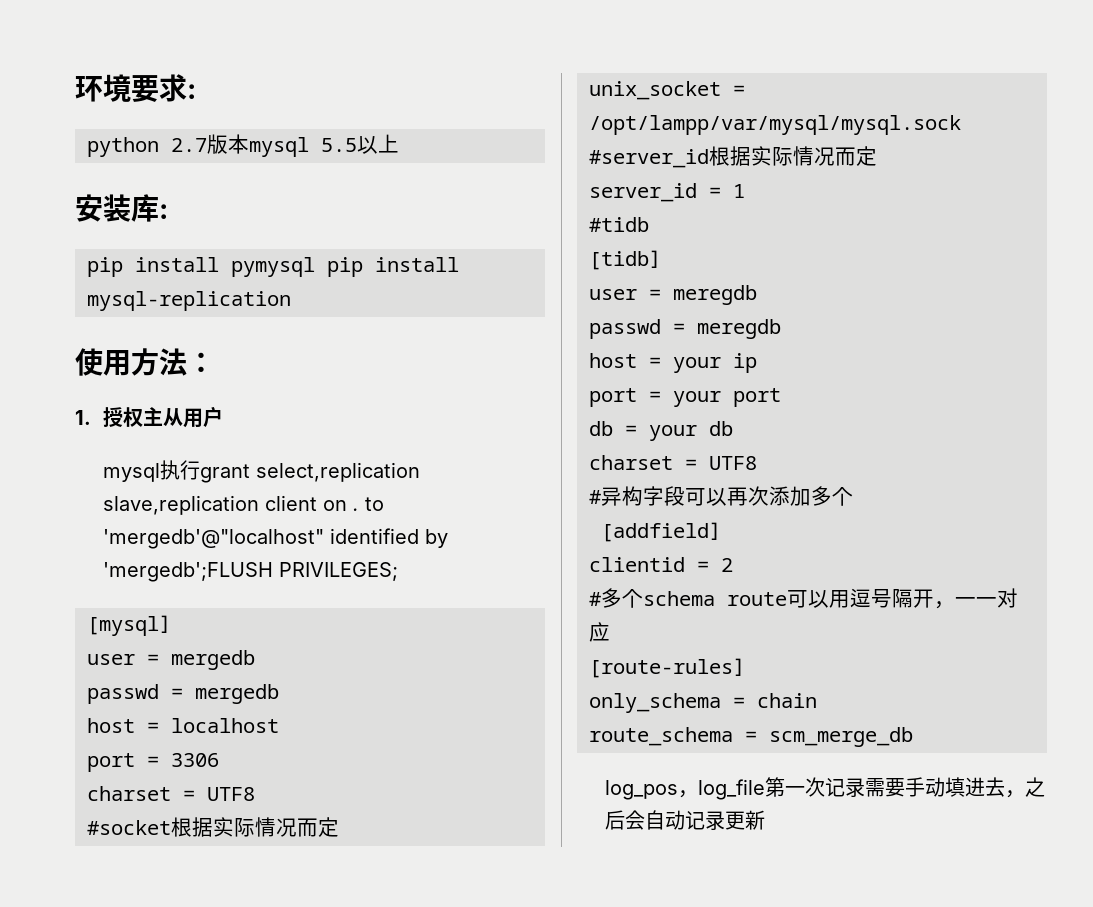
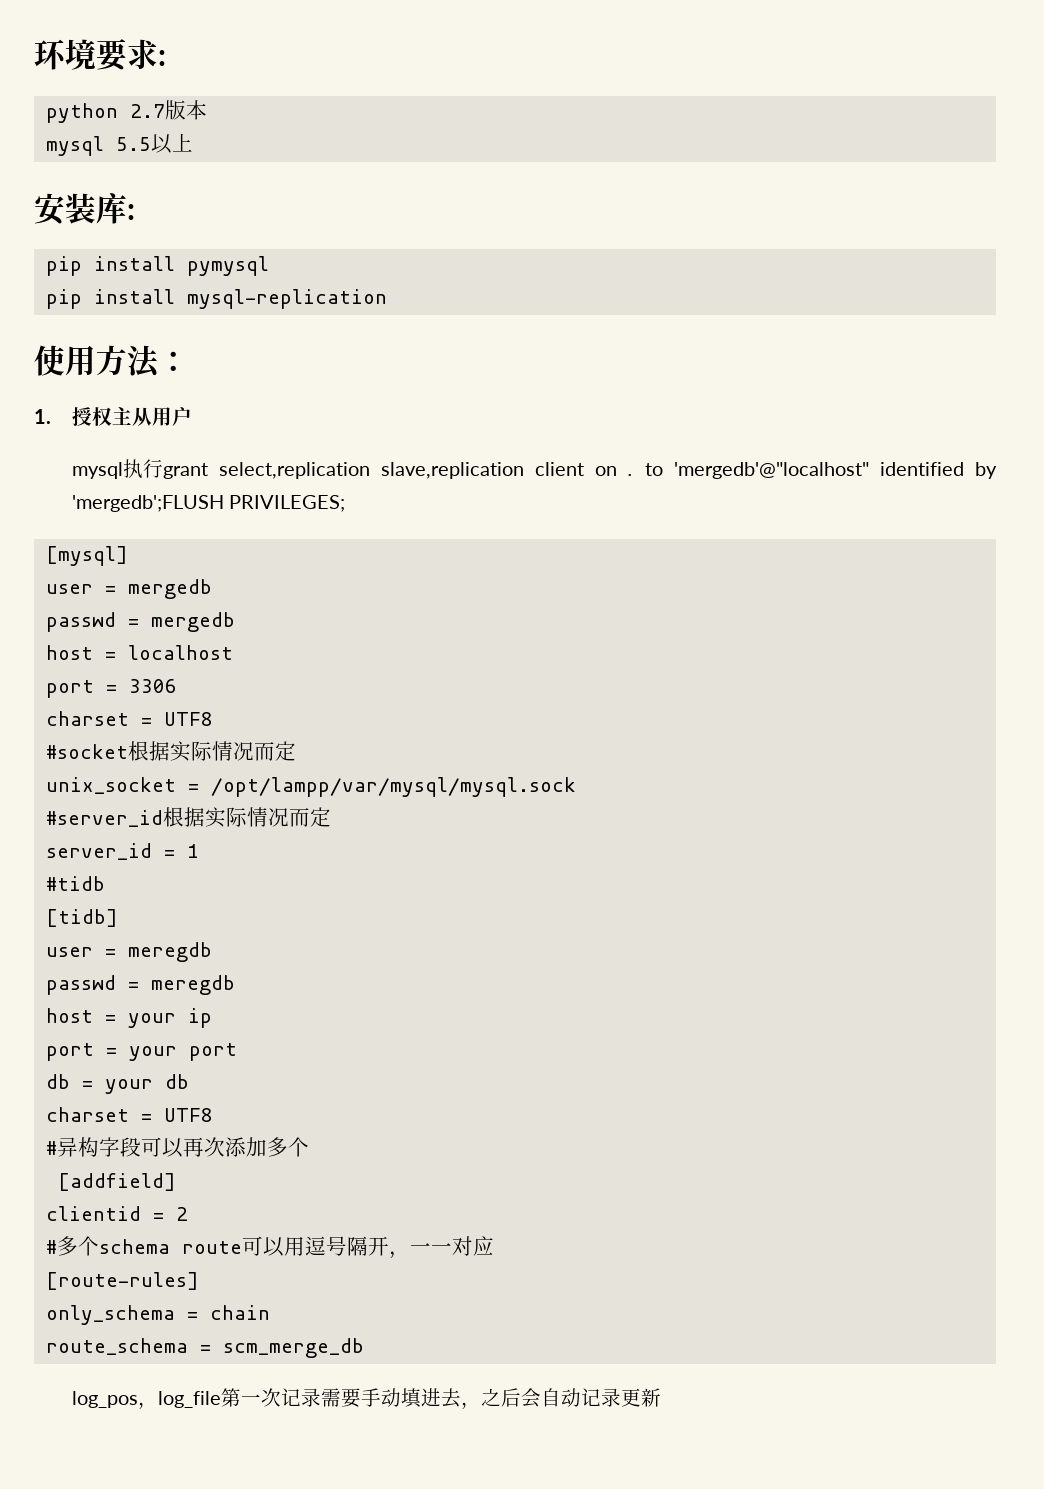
(249, 144) none -> (207, 110) //
(315, 267) none -> (269, 266) //

